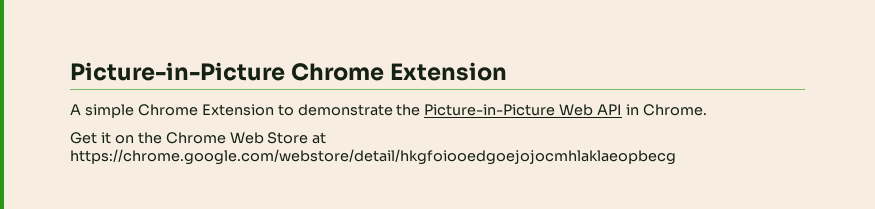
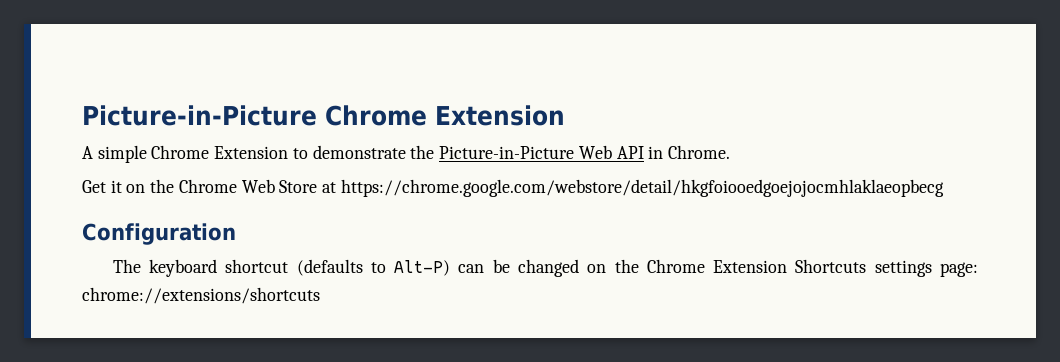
(676, 157) none -> [82,223,236,245] [112,259,979,277] [82,287,320,304] // Configuration // The keyboard shortcut (defaults to Alt-P) can be changed on the Chrome Extension Shortcuts settings page: chrome://extensions/shortcuts

